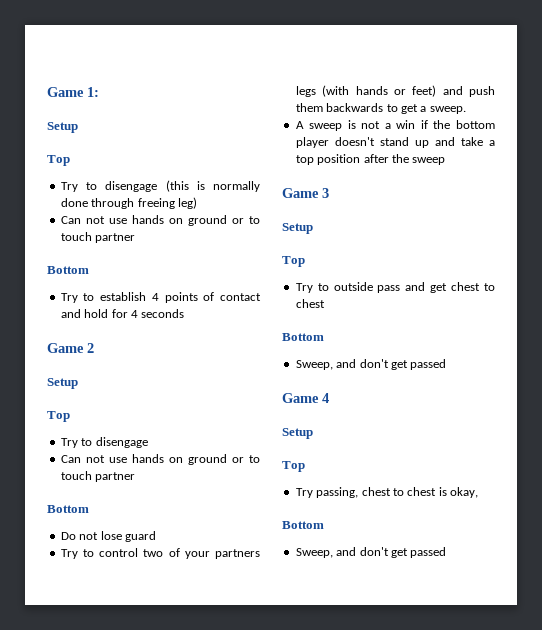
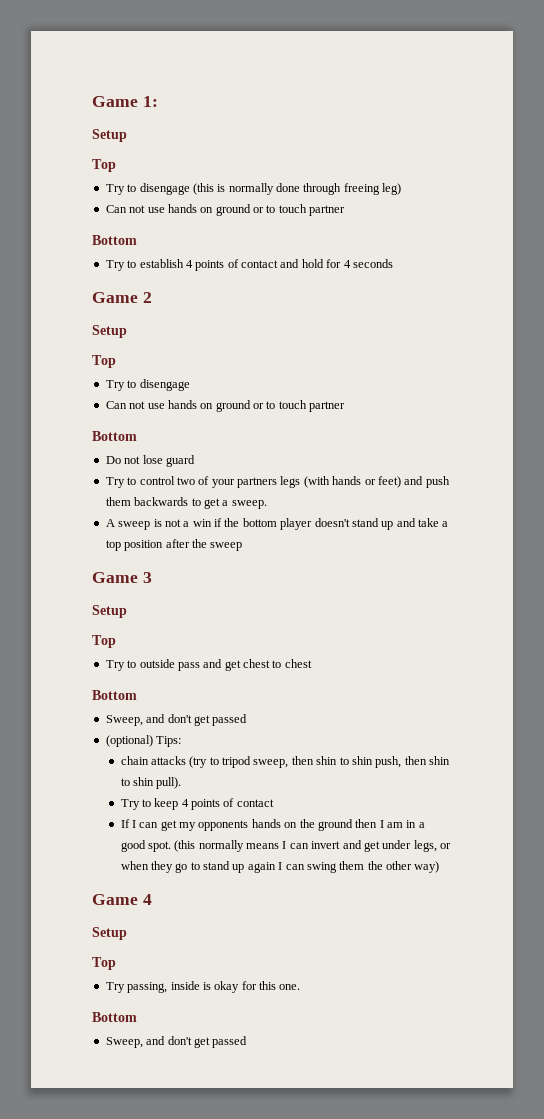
(447, 364) none -> [105,735,182,747] [120,756,451,768] [120,777,182,789] [120,798,274,810] [120,819,425,831] [120,840,452,852] [120,861,440,873] // (optional) Tips: // chain attacks (try to tripod sweep, then shin to shin push, then shin to shin pull). // Try to keep 4 points of contact // If I can get my opponents hands on the ground then I am in a good spot. (this normally means I can invert and get under legs, or when they go to stand up again I can swing them the other way)
[361,487,478,498] chest to chest is okay, -> [170,981,301,993] inside is okay for this one.

